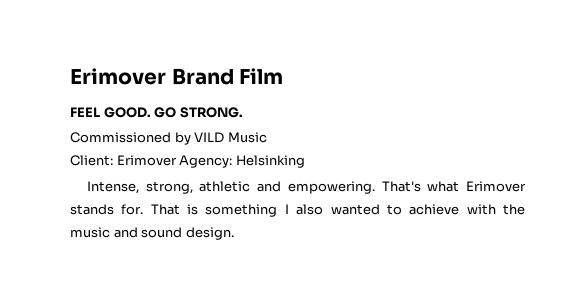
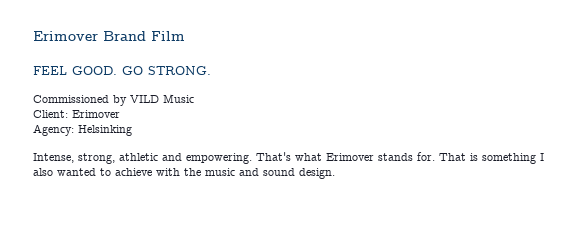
(177, 160) none -> (120, 114) //

